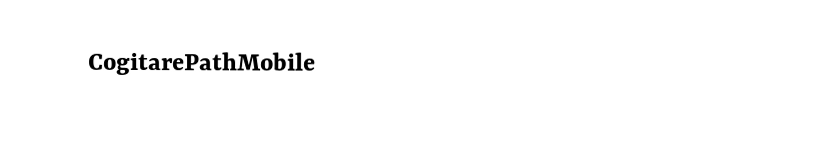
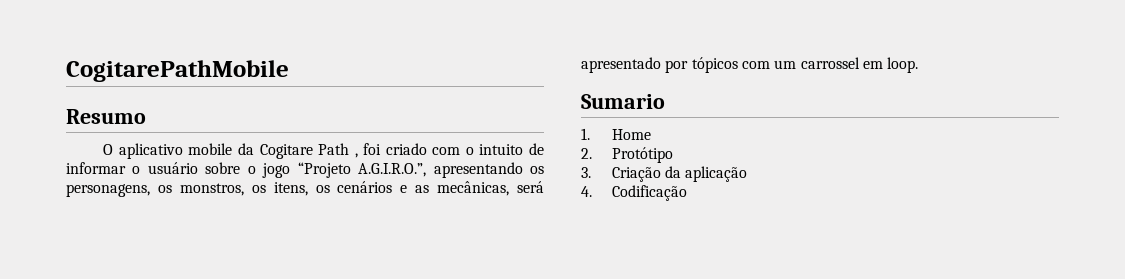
(316, 63) none -> [66,109,146,124] [103,143,545,159] [66,162,545,178] [66,181,544,197] [581,57,919,73] [581,94,665,109] [581,128,651,140] [581,147,673,163] [581,166,748,182] [581,185,687,201] // Resumo // O aplicativo mobile da Cogitare Path , foi criado com o intuito de informar o usuário sobre o jogo “Projeto A.G.I.R.O.”, apresentando os personagens, os monstros, os itens, os cenários e as mecânicas, será apresentado por tópicos com um carrossel em loop. // Sumario // 1. Home // 2. Protótipo // 3. Criação da aplicação // 4. Codificação

